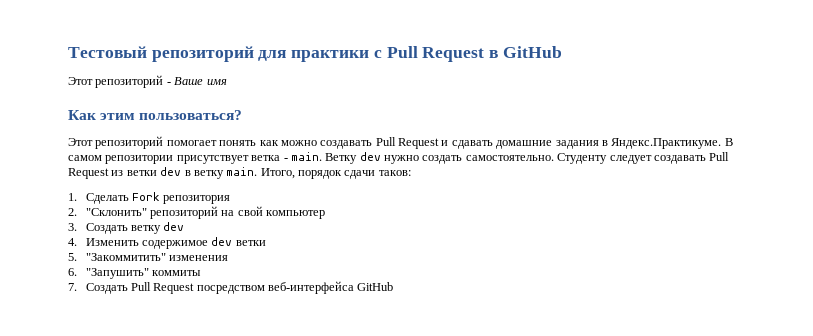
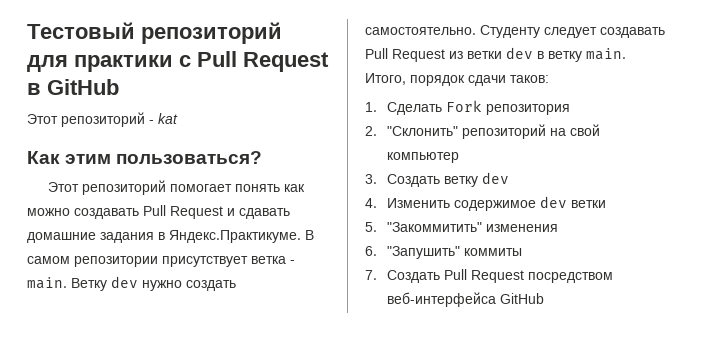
[174,77,227,85] Ваше имя -> [158,113,178,124] kat

